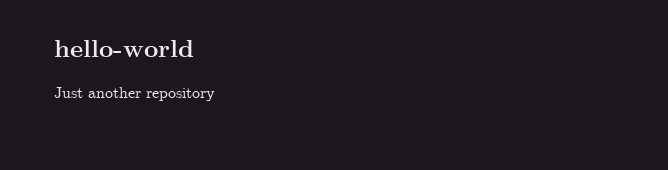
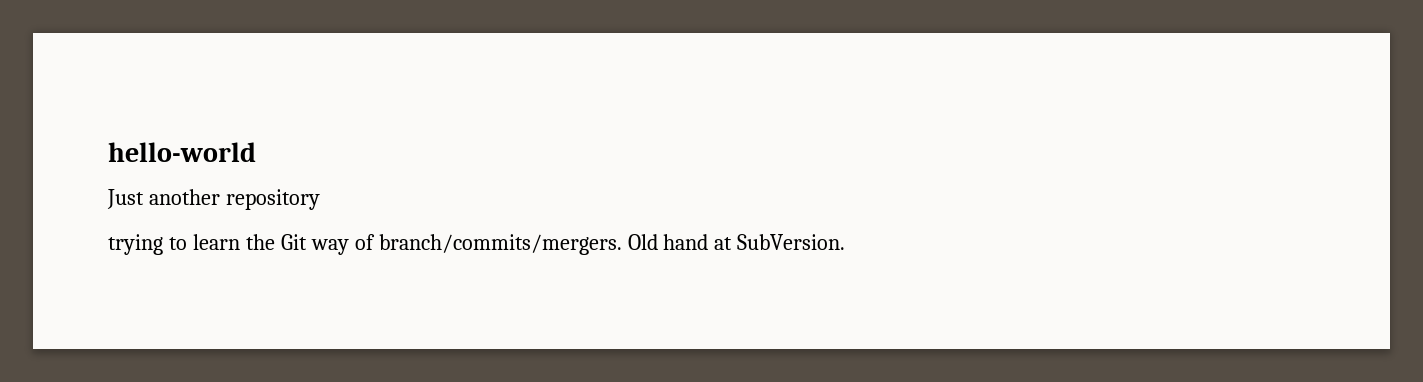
(215, 94) none -> [108,234,846,255] // trying to learn the Git way of branch/commits/mergers. Old hand at SubVersion.

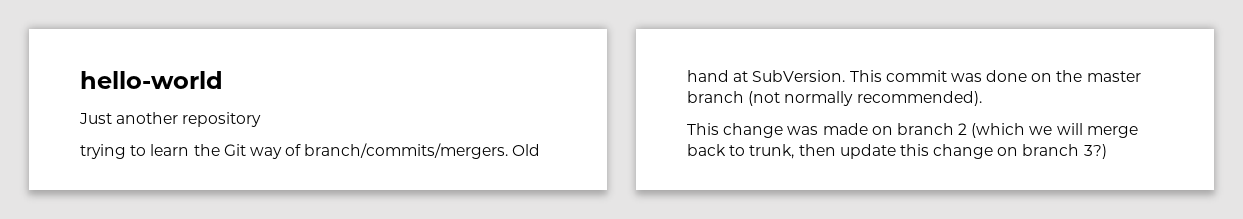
(846, 242) none -> [849,70,1141,82] [687,91,982,106] [687,123,1138,138] [687,144,1107,159] This commit was done on the master branch (not normally recommended). // This change was made on branch 2 (which we will merge back to trunk, then update this change on branch 3?)

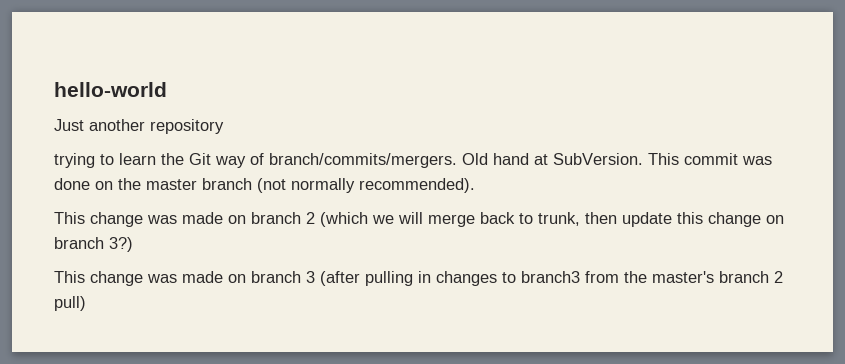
(1107, 151) none -> [54,271,783,286] [54,296,86,311] // This change was made on branch 3 (after pulling in changes to branch3 from the master's branch 2 pull)

